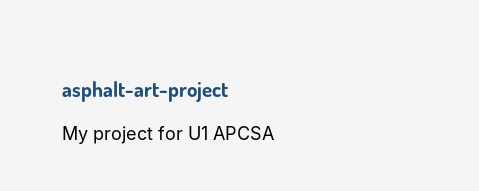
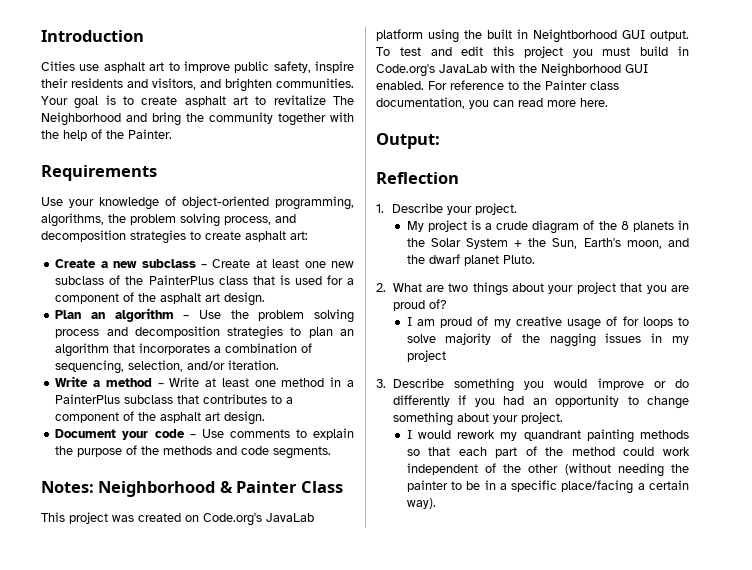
[62,81,228,102] [62,126,274,144] asphalt-art-project // My project for U1 APCSA -> [41,30,144,42] [41,61,354,73] [41,78,354,92] [41,95,354,109] [41,112,354,126] [41,129,172,141] [41,165,157,181] [41,196,354,210] [41,213,296,227] [41,230,308,244] [55,259,354,268] [55,275,355,285] [55,292,266,306] [55,308,354,323] [55,326,354,340] [55,343,313,357] [55,360,280,374] [55,376,354,387] [55,394,294,404] [55,411,266,425] [55,428,354,440] [55,445,332,459] [41,481,343,497] [41,512,314,526] [376,29,689,43] [376,46,689,58] [376,63,648,77] [376,80,619,90] [376,97,608,109] [376,133,440,149] [376,172,459,184] [376,203,518,215] [406,220,689,234] [406,238,689,249] [406,254,535,266] [376,282,689,296] [392,299,447,311] [406,316,689,330] [406,333,689,347] [406,350,446,362] [376,378,689,392] [392,395,689,409] [392,412,563,426] [406,429,689,443] [406,446,690,458] [406,463,689,477] [406,480,689,494] [406,498,436,509] Introduction // Cities use asphalt art to improve public safety, inspire their residents and visitors, and brighten communities. Your goal is to create asphalt art to revitalize The Neighborhood and bring the community together with the help of the Painter. // Requirements // Use your knowledge of object-oriented programming, algorithms, the problem solving process, and decomposition strategies to create asphalt art: // Create a new subclass – Create at least one new subclass of the PainterPlus class that is used for a component of the asphalt art design. // Plan an algorithm – Use the problem solving process and decomposition strategies to plan an algorithm that incorporates a combination of sequencing, selection, and/or iteration. // Write a method – Write at least one method in a PainterPlus subclass that contributes to a component of the asphalt art design. // Document your code – Use comments to explain the purpose of the methods and code segments. // Notes: Neighborhood & Painter Class // This project was created on Code.org's JavaLab platform using the built in Neightborhood GUI output. To test and edit this project you must build in Code.org's JavaLab with the Neighborhood GUI enabled. For reference to the Painter class documentation, you can read more here. // Output: // Reflection // 1. Describe your project. // My project is a crude diagram of the 8 planets in the Solar System + the Sun, Earth's moon, and the dwarf planet Pluto. // 2. What are two things about your project that you are proud of? // I am proud of my creative usage of for loops to solve majority of the nagging issues in my project // 3. Describe something you would improve or do differently if you had an opportunity to change something about your project. // I would rework my quandrant painting methods so that each part of the method could work independent of the other (without needing the painter to be in a specific place/facing a certain way).

